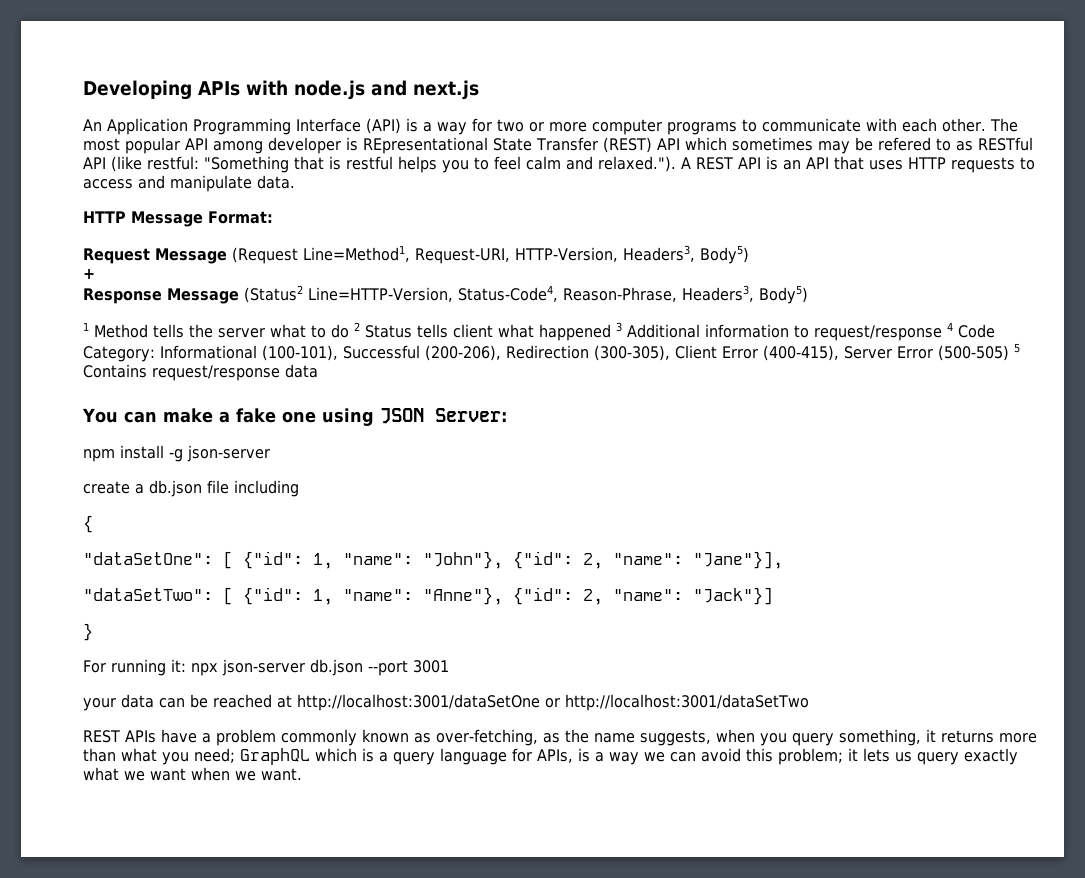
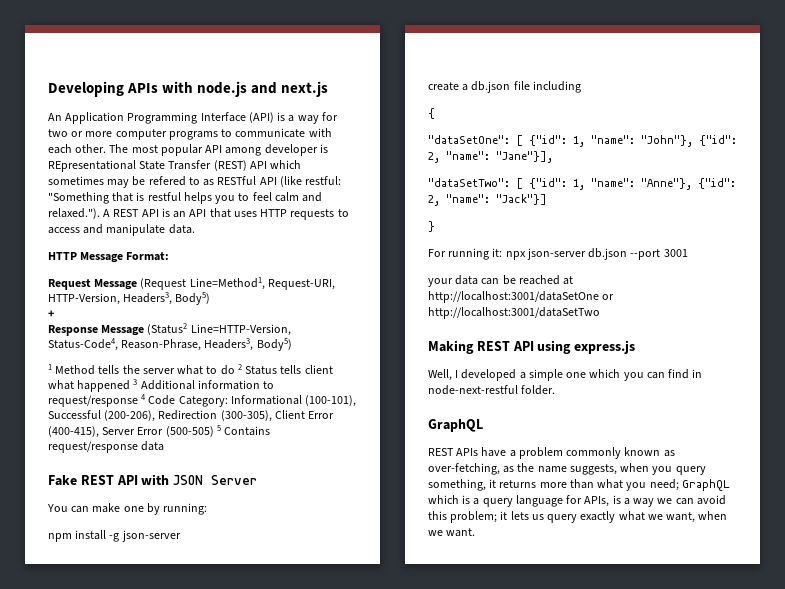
[82,408,507,426] You can make a fake one using JSON Server: -> [48,474,258,486] [47,503,208,515] Fake REST API with JSON Server // You can make one by running:
(809, 702) none -> [428,340,636,354] [428,369,703,381] [428,385,556,395] [428,419,483,432] // Making REST API using express.js // Well, I developed a simple one which you can find in node-next-restful folder. // GraphQL
[150,768,186,781] want -> [666,512,696,523] want,

